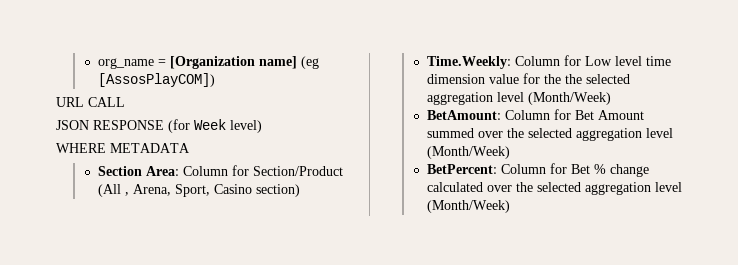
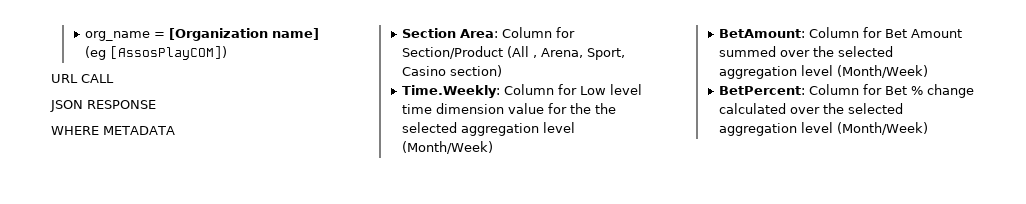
[168,119,262,133] (for Week level) -> (156, 104) none

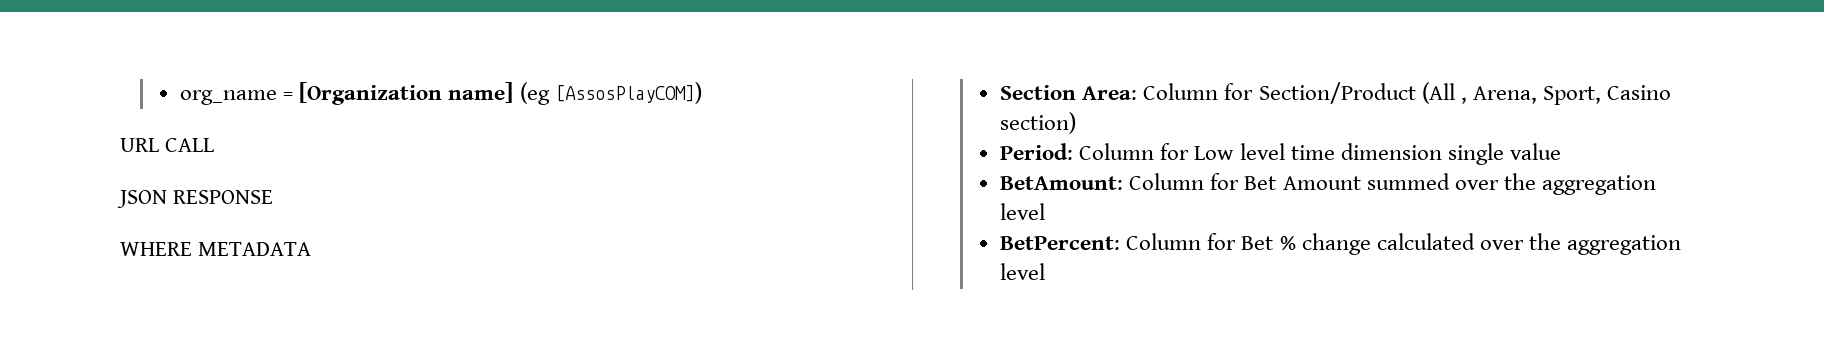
[401,85,500,98] Time.Weekly: -> [1000,143,1074,160] Period:
(504, 108) none -> [1447,143,1504,165] single
[547,103,616,114] [401,122,575,136] [401,141,493,154] for the the selected aggregation level (Month/Week) -> (1561, 151) none
[837,46,893,57] [718,65,928,79] selected aggregation level (Month/Week) -> [1541,175,1656,195] [1000,203,1046,220] aggregation level
[847,103,903,114] [718,122,928,136] selected aggregation level (Month/Week) -> [1566,235,1681,255] [1000,263,1046,280] aggregation level

